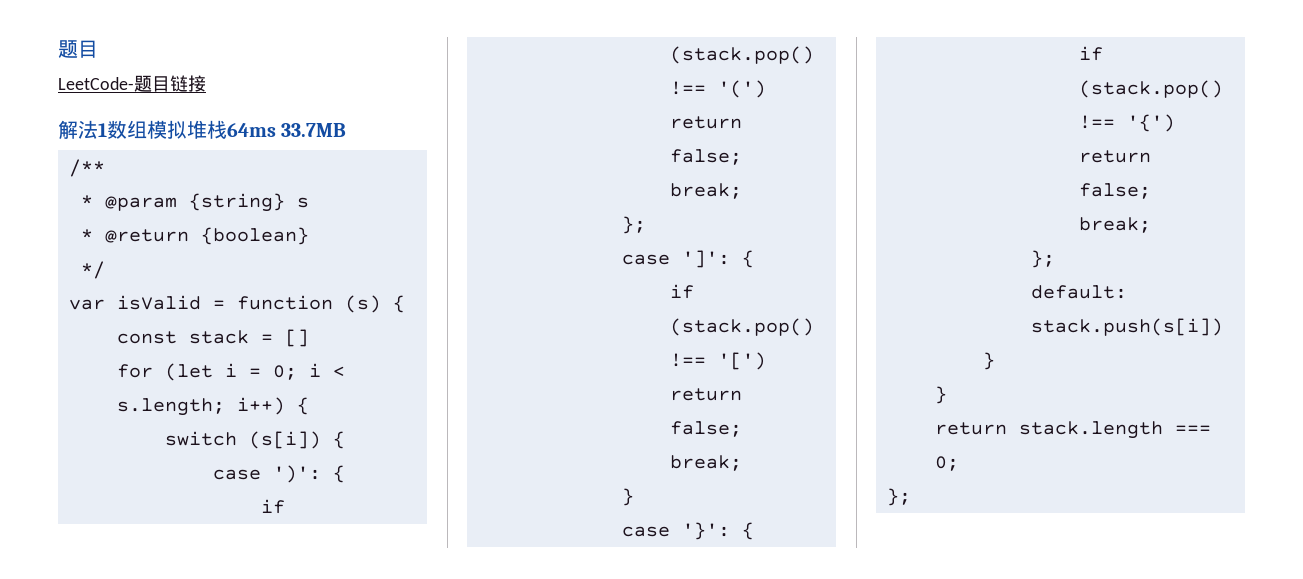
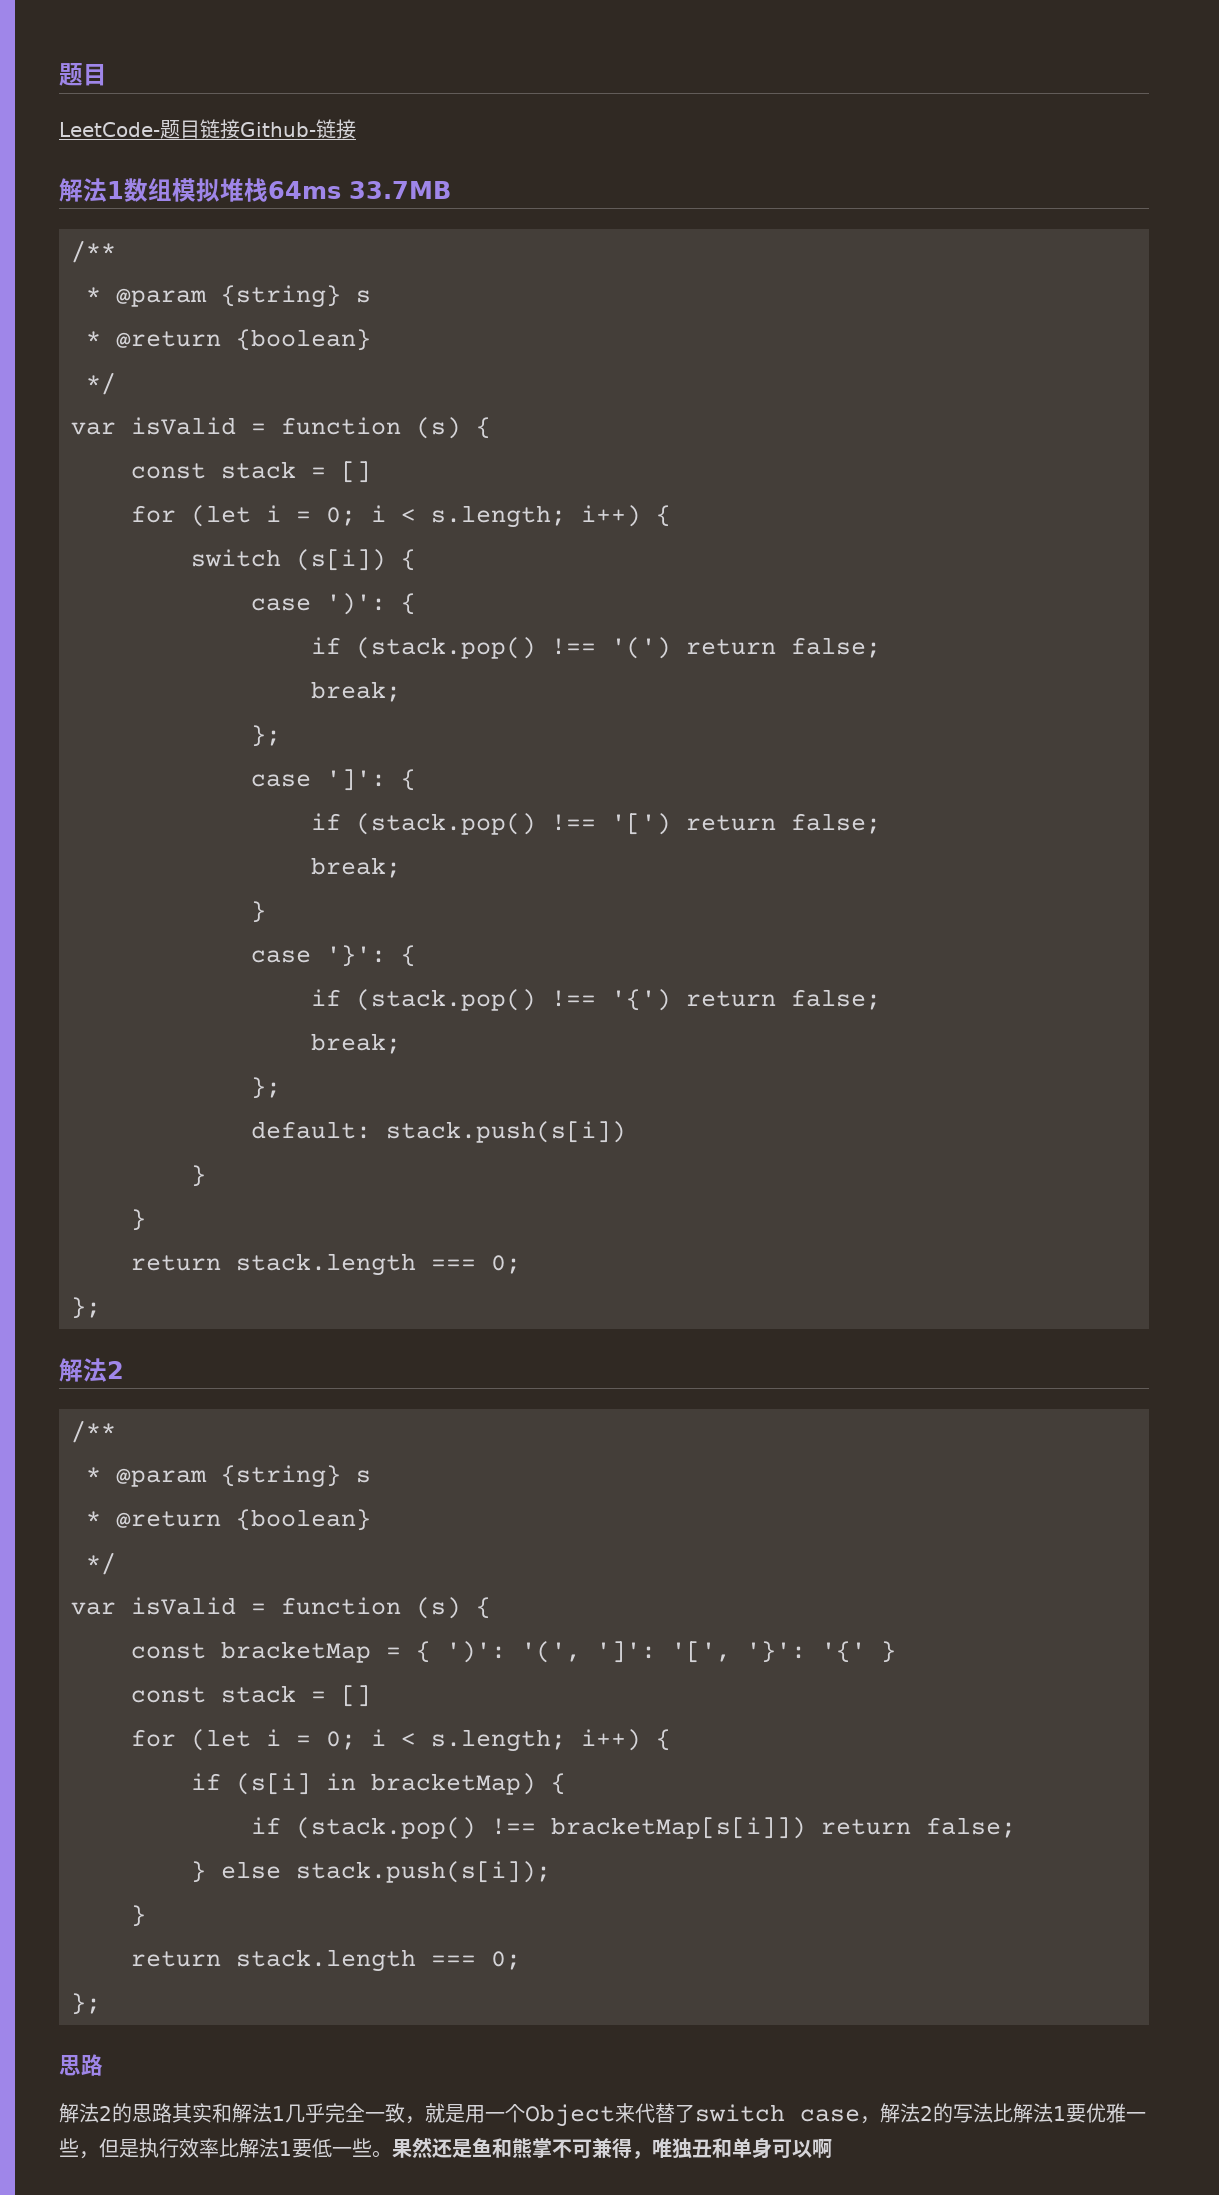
(206, 83) none -> [240,119,356,139] Github-链接
(911, 497) none -> [59,1358,124,1382] [71,1420,116,1443] [86,1465,371,1488] [86,1509,371,1531] [86,1552,116,1575] [71,1597,491,1619] [131,1641,896,1663] [131,1685,371,1707] [131,1729,671,1752] [191,1773,566,1795] [251,1817,1016,1839] [191,1861,551,1883] [131,1905,146,1927] [131,1949,521,1972] [71,1993,101,2015] [59,2054,103,2076] [59,2103,1146,2127] [59,2137,832,2159] // 解法2 // /** // * @param {string} s // * @return {boolean} // */ // var isValid = function (s) { // const bracketMap = { ')': '(', ']': '[', '}': '{' } // const stack = [] // for (let i = 0; i < s.length; i++) { // if (s[i] in bracketMap) { // if (stack.pop() !== bracketMap[s[i]]) return false; // } else stack.push(s[i]); // } // return stack.length === 0; // }; // 思路 // 解法2的思路其实和解法1几乎完全一致，就是用一个Object来代替了switch case，解法2的写法比解法1要优雅一些，但是执行效率比解法1要低一些。果然还是鱼和熊掌不可兼得，唯独丑和单身可以啊

